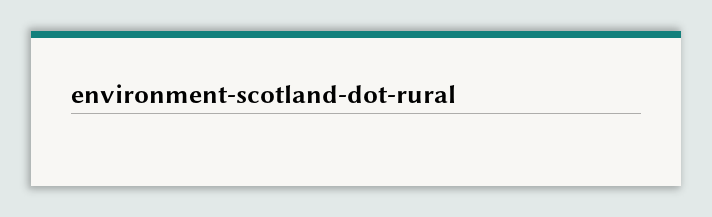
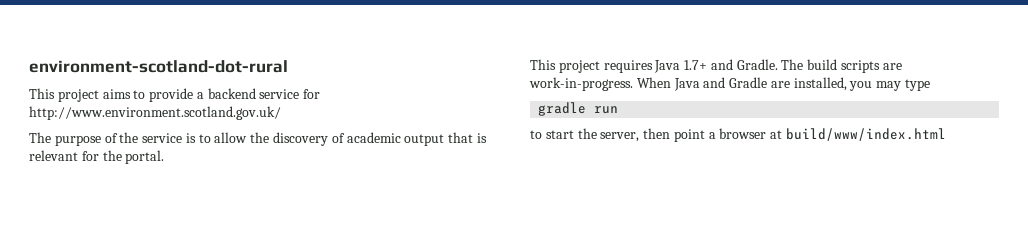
(456, 93) none -> [29,88,321,102] [29,106,281,120] [29,132,487,146] [29,150,165,164] [530,59,902,73] [529,77,931,91] [538,102,619,116] [530,128,947,142] // This project aims to provide a backend service for http://www.environment.scotland.gov.uk/ // The purpose of the service is to allow the discovery of academic output that is relevant for the portal. // This project requires Java 1.7+ and Gradle. The build scripts are work-in-progress. When Java and Gradle are installed, you may type // gradle run // to start the server, then point a browser at build/www/index.html

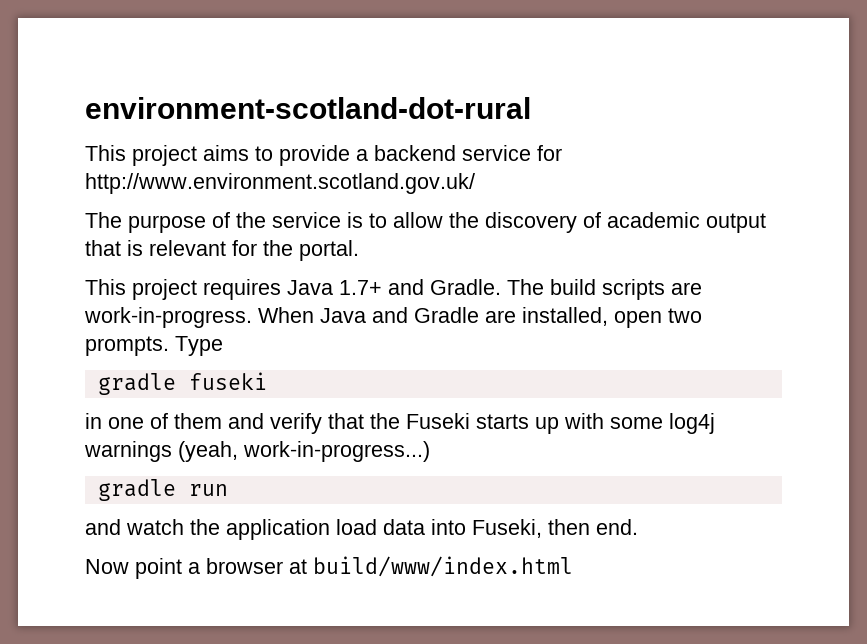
[849,79,931,91] [538,102,619,116] [530,128,671,142] you may type // gradle run // to start the server, then -> [614,308,702,328] [85,336,223,356] [97,372,267,395] [85,413,715,434] [84,441,430,462] [97,479,228,501] [85,519,638,540] [85,559,129,574] open two prompts. Type // gradle fuseki // in one of them and verify that the Fuseki starts up with some log4j warnings (yeah, work-in-progress...) // gradle run // and watch the application load data into Fuseki, then end. // Now

